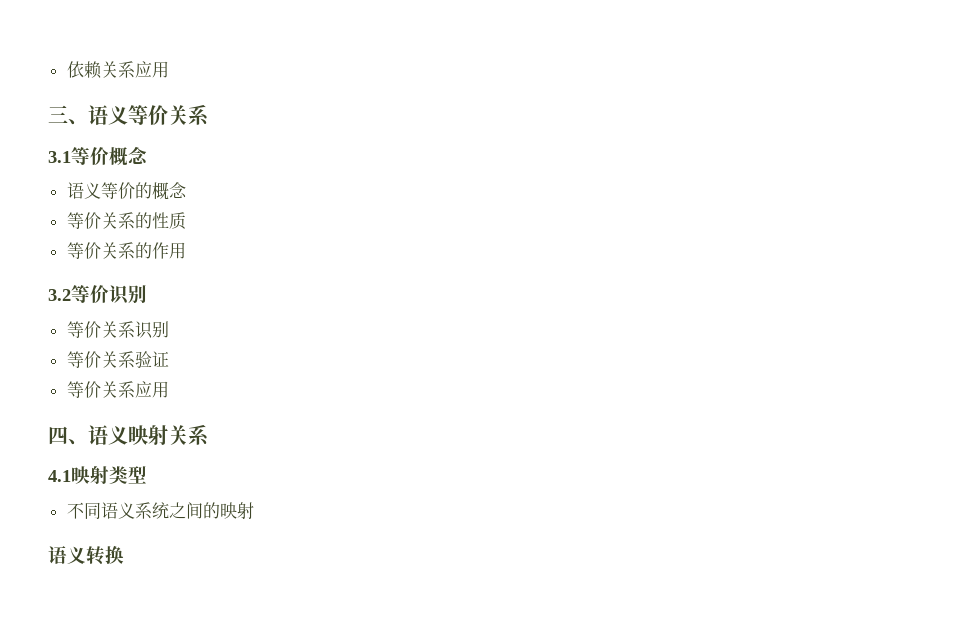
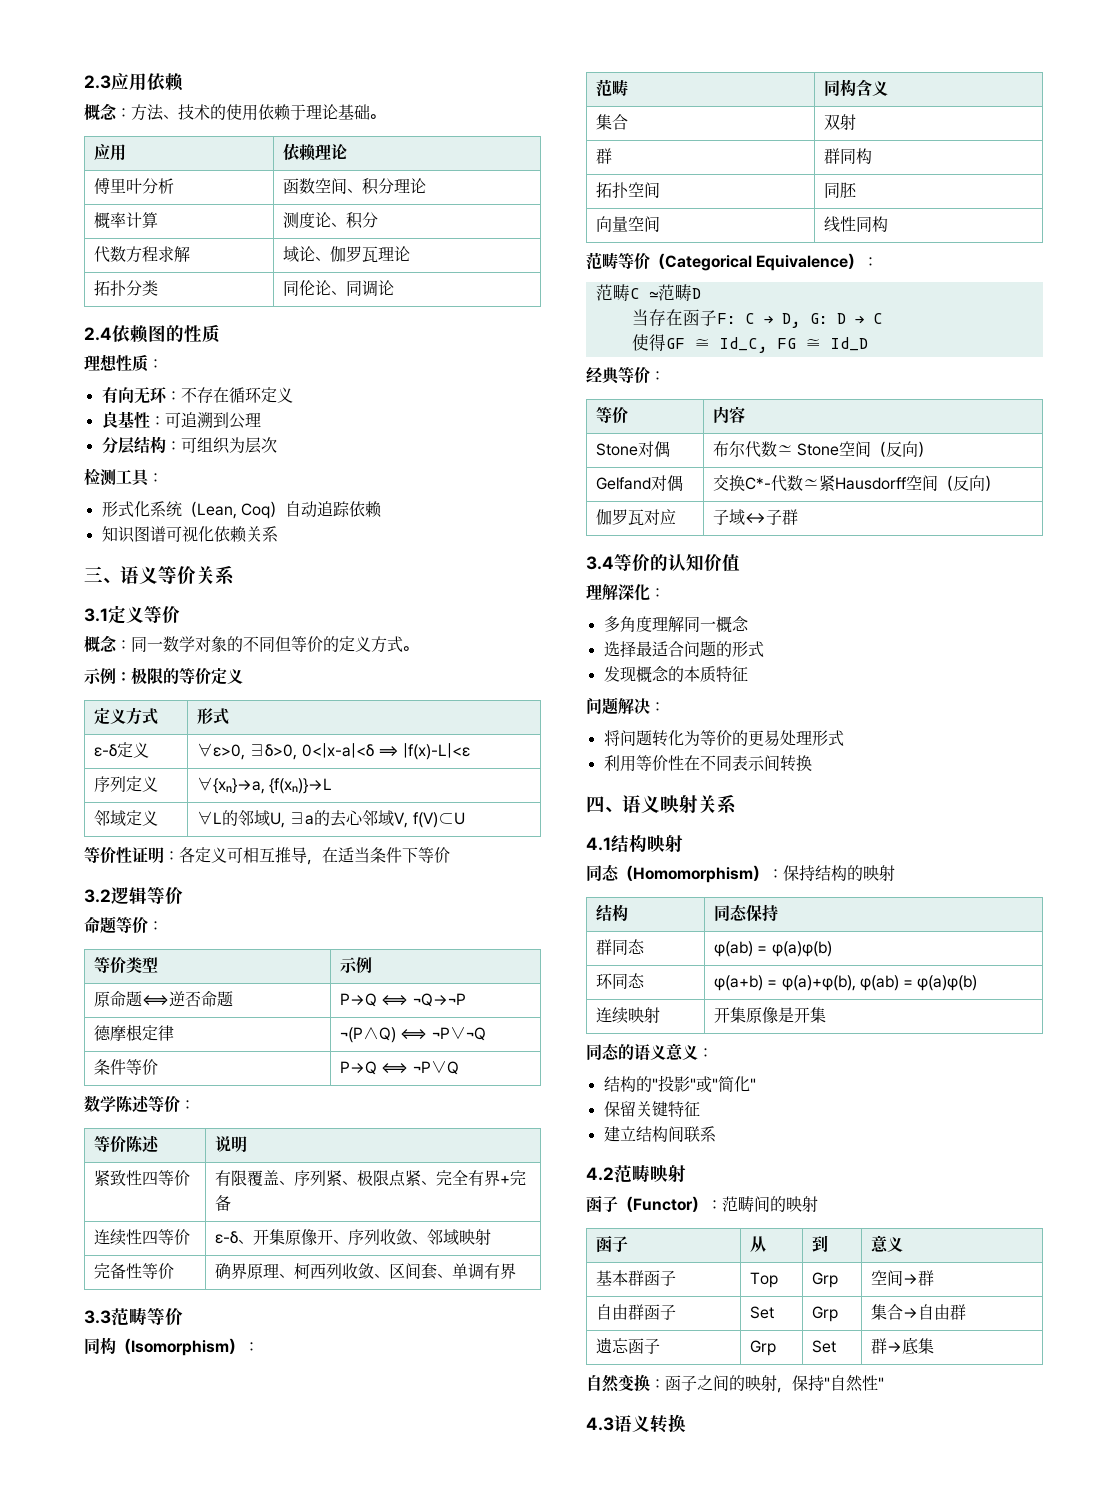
(66, 69) none -> [84,73,184,91] [84,103,385,121] [93,144,126,161] [282,143,347,161] [93,178,174,194] [282,178,426,195] [93,212,158,229] [282,212,378,229] [93,246,190,263] [282,246,410,263] [93,280,158,297] [282,280,394,297] [84,324,220,343] [84,354,163,372] [101,387,293,404] [101,411,261,429] [101,436,277,454] [84,468,163,487] [101,501,382,519] [101,526,214,543] 2.3应用依赖 // 概念：方法、技术的使用依赖于理论基础。 // 应用 | 依赖理论 // 傅里叶分析 | 函数空间、积分理论 // 概率计算 | 测度论、积分 // 代数方程求解 | 域论、伽罗瓦理论 // 拓扑分类 | 同伦论、同调论 // 2.4依赖图的性质 // 理想性质： // 有向无环：不存在循环定义 // 良基性：可追溯到公理 // 分层结构：可组织为层次 // 检测工具： // 形式化系统（Lean, Coq）自动追踪依赖 // 知识图谱可视化
[134,61,169,78] 应用 -> (278, 534) none
[71,146,148,166] [66,182,187,200] [66,212,186,230] [66,242,186,259] [48,285,147,305] [66,321,169,339] [66,351,169,368] [66,381,169,398] 等价概念 // 语义等价的概念 // 等价关系的性质 // 等价关系的作用 // 3.2等价识别 // 等价关系识别 // 等价关系验证 // 等价关系应用 -> [108,605,180,624] [84,635,418,653] [84,667,243,685] [93,707,158,725] [196,708,229,725] [93,742,149,758] [196,743,471,760] [93,776,158,792] [196,777,333,794] [93,810,158,826] [196,810,465,828] [84,846,450,865] [84,886,183,904] [84,916,163,933] [93,956,158,974] [339,957,372,973] [93,991,233,1007] [339,993,466,1007] [93,1024,174,1041] [339,1027,486,1043] [93,1059,158,1075] [339,1061,459,1075] [84,1095,195,1113] [93,1135,159,1153] [214,1136,247,1152] [93,1170,190,1186] [214,1170,526,1187] [214,1195,231,1211] [93,1229,190,1246] [214,1229,491,1246] [93,1263,174,1279] [214,1263,516,1280] [84,1307,183,1326] [84,1337,259,1356] [595,79,628,97] [823,79,888,96] [595,114,628,130] [823,114,856,130] [595,148,612,164] [823,148,872,164] [595,182,660,199] [823,182,857,198] [595,216,660,232] [823,216,888,232] [586,252,879,271] [595,284,701,301] [631,309,883,328] [631,334,868,353] [586,366,665,385] [595,406,628,423] [712,406,745,423] [595,441,670,457] [712,441,934,458] [595,475,683,491] [712,474,1000,492] [595,509,676,526] [712,509,798,525] [586,553,740,572] [586,584,665,601] [603,616,749,633] [603,641,764,657] [603,666,748,683] [586,697,665,714] [603,730,844,747] [603,755,812,772] 定义等价 // 概念：同一数学对象的不同但等价的定义方式。 // 示例：极限的等价定义 // 定义方式 | 形式 // ε-δ定义 | ∀ε>0, ∃δ>0, 0<|x-a|<δ ⟹ |f(x)-L|<ε // 序列定义 | ∀{xₙ}→a, {f(xₙ)}→L // 邻域定义 | ∀L的邻域U, ∃a的去心邻域V, f(V)⊂U // 等价性证明：各定义可相互推导，在适当条件下等价 // 3.2逻辑等价 // 命题等价： // 等价类型 | 示例 // 原命题⟺逆否命题 | P→Q ⟺ ¬Q→¬P // 德摩根定律 | ¬(P∧Q) ⟺ ¬P∨¬Q // 条件等价 | P→Q ⟺ ¬P∨Q // 数学陈述等价： // 等价陈述 | 说明 // 紧致性四等价 | 有限覆盖、序列紧、极限点紧、完全有界+完备 // 连续性四等价 | ε-δ、开集原像开、序列收敛、邻域映射 // 完备性等价 | 确界原理、柯西列收敛、区间套、单调有界 // 3.3范畴等价 // 同构（Isomorphism）： // 范畴 | 同构含义 // 集合 | 双射 // 群 | 群同构 // 拓扑空间 | 同胚 // 向量空间 | 线性同构 // 范畴等价（Categorical Equivalence）： // 范畴C ≃范畴D // 当存在函子F: C → D, G: D → C // 使得GF ≅ Id_C, FG ≅ Id_D // 经典等价： // 等价 | 内容 // Stone对偶 | 布尔代数≃ Stone空间（反向） // Gelfand对偶 | 交换C*-代数≃紧Hausdorff空间（反向） // 伽罗瓦对应 | 子域↔子群 // 3.4等价的认知价值 // 理解深化： // 多角度理解同一概念 // 选择最适合问题的形式 // 发现概念的本质特征 // 问题解决： // 将问题转化为等价的更易处理形式 // 利用等价性在不同表示间转换
[71,466,147,484] [66,502,254,519] 映射类型 // 不同语义系统之间的映射 // -> [611,834,683,853] [586,864,895,883] [595,904,628,922] [713,904,778,921] [595,939,645,955] [713,941,832,957] [595,973,645,989] [713,975,978,991] [595,1007,660,1024] [713,1007,826,1024] [586,1043,713,1061] [603,1075,756,1093] [603,1101,700,1118] [603,1126,716,1142] [586,1165,686,1183] [586,1195,818,1213] [595,1235,628,1253] [749,1236,766,1252] [811,1235,828,1252] [870,1235,903,1253] [595,1270,676,1286] [749,1272,778,1288] [811,1272,838,1288] [870,1270,934,1286] [595,1304,676,1320] [749,1306,774,1319] [811,1306,838,1322] [870,1304,966,1320] [595,1337,660,1354] [749,1340,776,1356] [811,1340,836,1353] [870,1337,934,1354] [586,1374,884,1393] [586,1417,614,1431] 结构映射 // 同态（Homomorphism）：保持结构的映射 // 结构 | 同态保持 // 群同态 | φ(ab) = φ(a)φ(b) // 环同态 | φ(a+b) = φ(a)+φ(b), φ(ab) = φ(a)φ(b) // 连续映射 | 开集原像是开集 // 同态的语义意义： // 结构的"投影"或"简化" // 保留关键特征 // 建立结构间联系 // 4.2范畴映射 // 函子（Functor）：范畴间的映射 // 函子 | 从 | 到 | 意义 // 基本群函子 | Top | Grp | 空间→群 // 自由群函子 | Set | Grp | 集合→自由群 // 遗忘函子 | Grp | Set | 群→底集 // 自然变换：函子之间的映射，保持"自然性" // 4.3

